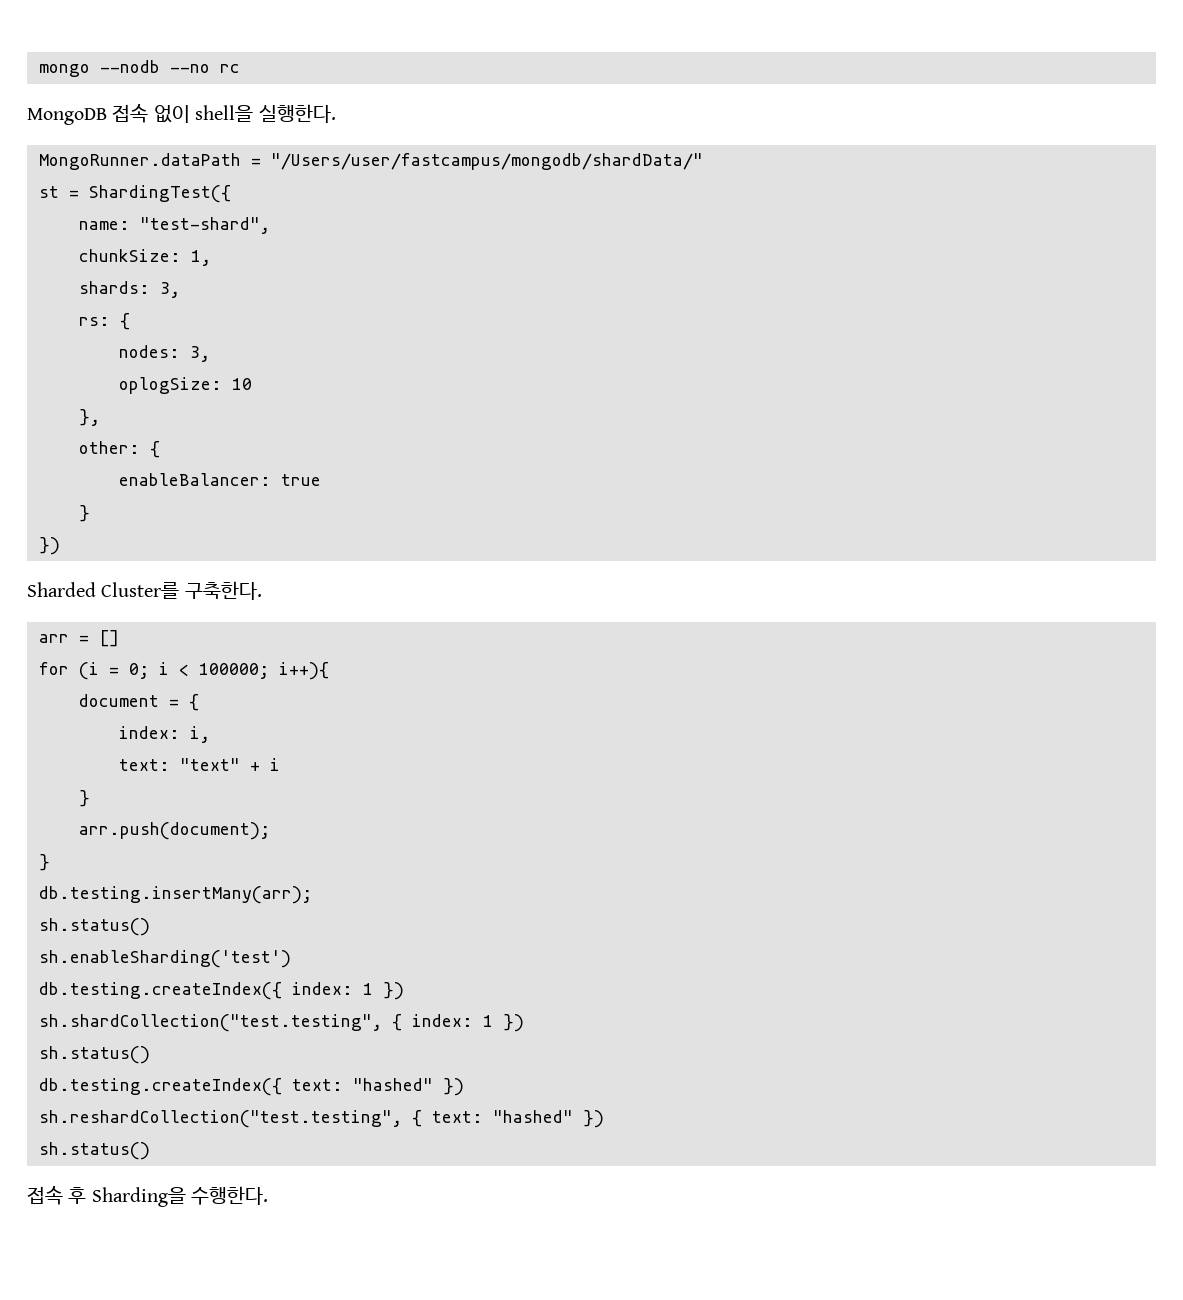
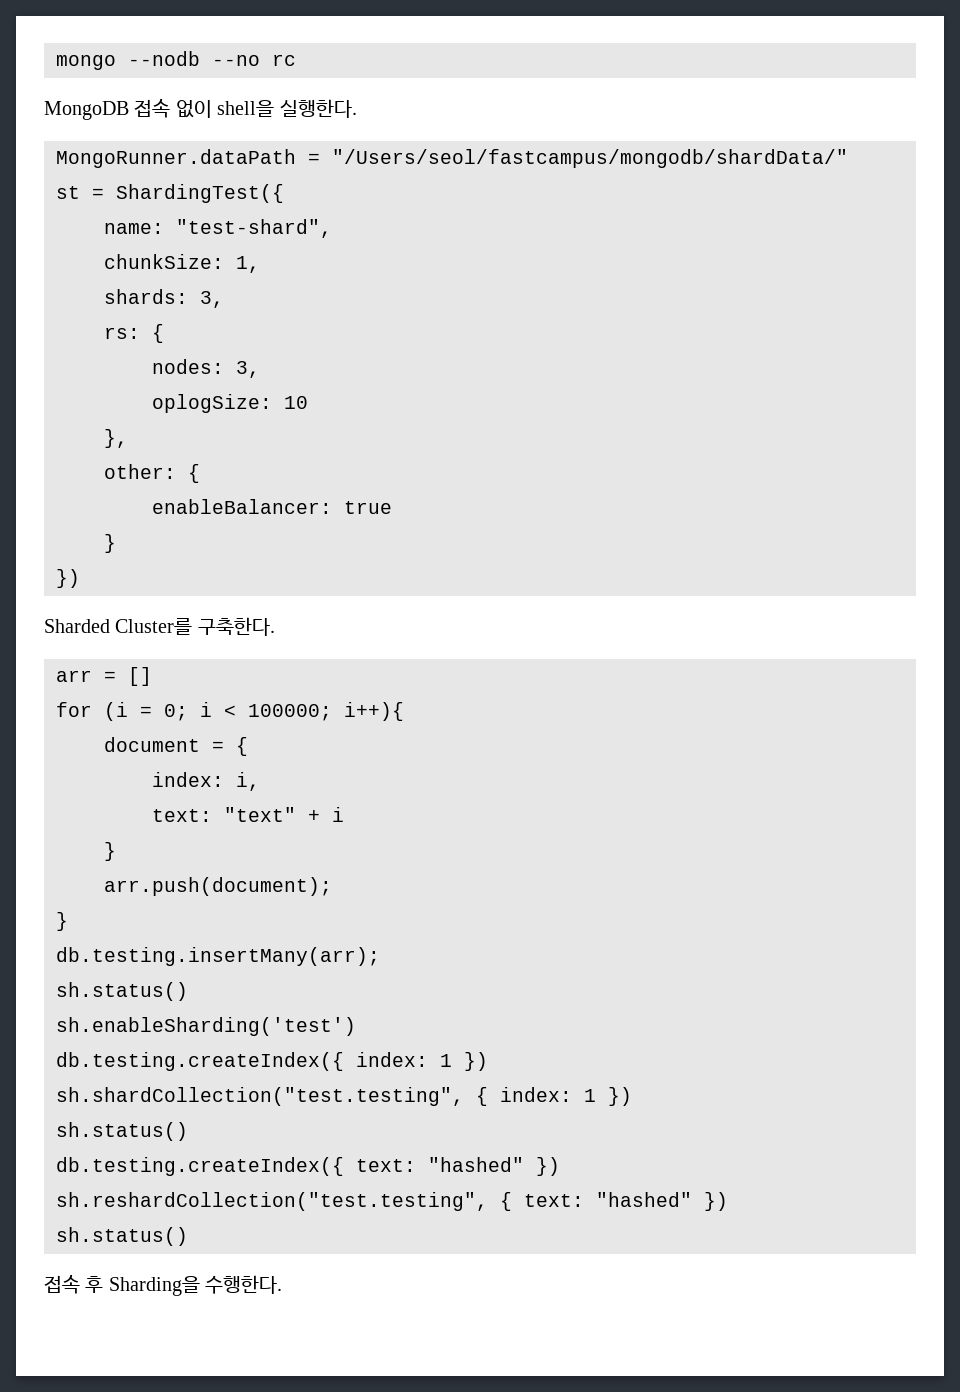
[271,153,703,170] "/Users/user/fastcampus/mongodb/shardData/" -> [332,149,848,168] "/Users/seol/fastcampus/mongodb/shardData/"

